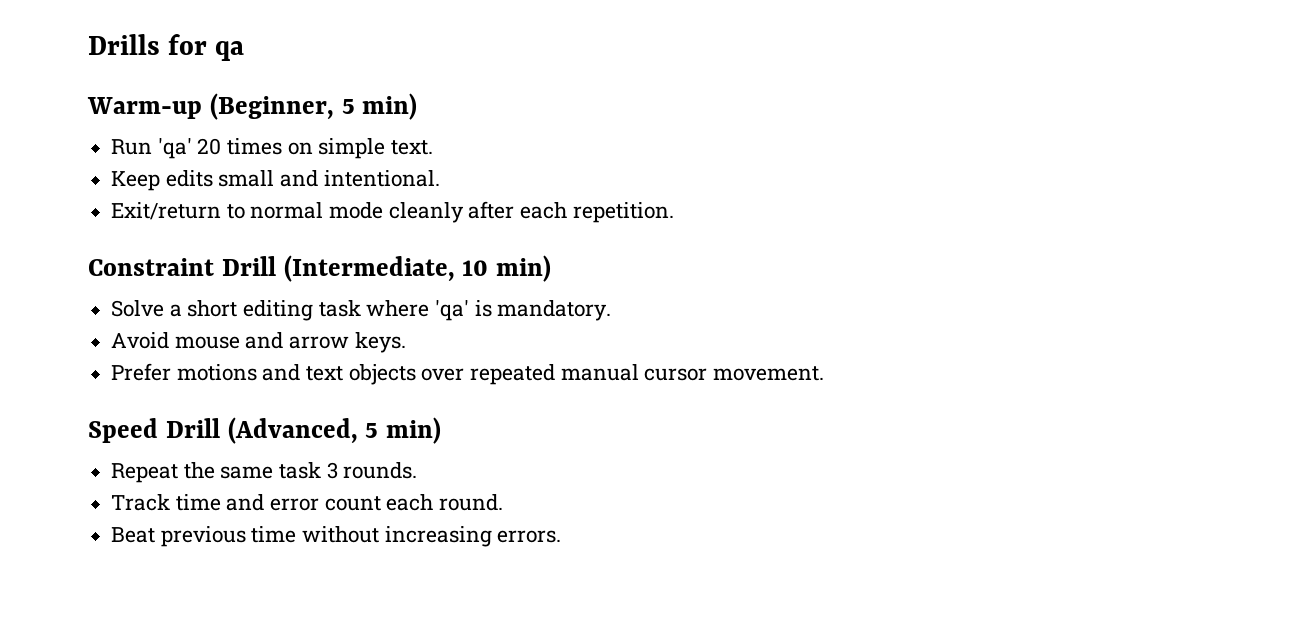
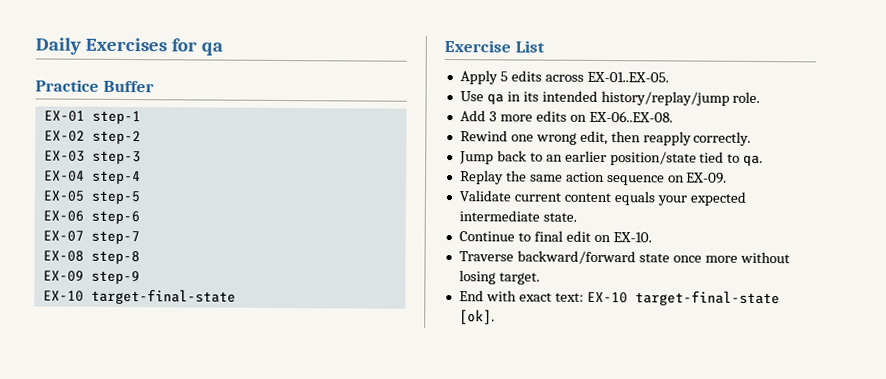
[88,34,160,55] Drills -> [35,37,167,55] Daily Exercises
[87,93,418,120] [111,138,434,159] [111,170,440,191] [111,201,674,223] [88,255,552,282] [111,300,612,321] [111,332,406,353] [111,363,825,385] [88,417,442,444] [111,462,418,483] [111,494,504,511] [111,526,562,547] Warm-up (Beginner, 5 min) // Run 'qa' 20 times on simple text. // Keep edits small and intentional. // Exit/return to normal mode cleanly after each repetition. // Constraint Drill (Intermediate, 10 min) // Solve a short editing task where 'qa' is mandatory. // Avoid mouse and arrow keys. // Prefer motions and text objects over repeated manual cursor movement. // Speed Drill (Advanced, 5 min) // Repeat the same task 3 rounds. // Track time and error count each round. // Beat previous time without increasing errors. -> [35,79,154,93] [43,110,141,125] [43,130,141,145] [43,150,141,165] [43,170,141,185] [42,190,140,205] [42,210,140,225] [42,230,140,245] [42,250,140,265] [42,270,140,285] [42,288,236,305] [444,40,545,53] [459,70,669,85] [459,90,761,106] [459,110,673,123] [459,130,752,146] [458,150,764,167] [459,170,728,186] [458,190,746,206] [458,210,577,222] [458,230,652,243] [458,250,790,265] [458,270,540,285] [458,290,780,307] [458,309,495,325] Practice Buffer // EX-01 step-1 // EX-02 step-2 // EX-03 step-3 // EX-04 step-4 // EX-05 step-5 // EX-06 step-6 // EX-07 step-7 // EX-08 step-8 // EX-09 step-9 // EX-10 target-final-state // Exercise List // Apply 5 edits across EX-01..EX-05. // Use qa in its intended history/replay/jump role. // Add 3 more edits on EX-06..EX-08. // Rewind one wrong edit, then reapply correctly. // Jump back to an earlier position/state tied to qa. // Replay the same action sequence on EX-09. // Validate current content equals your expected intermediate state. // Continue to final edit on EX-10. // Traverse backward/forward state once more without losing target. // End with exact text: EX-10 target-final-state [ok].

